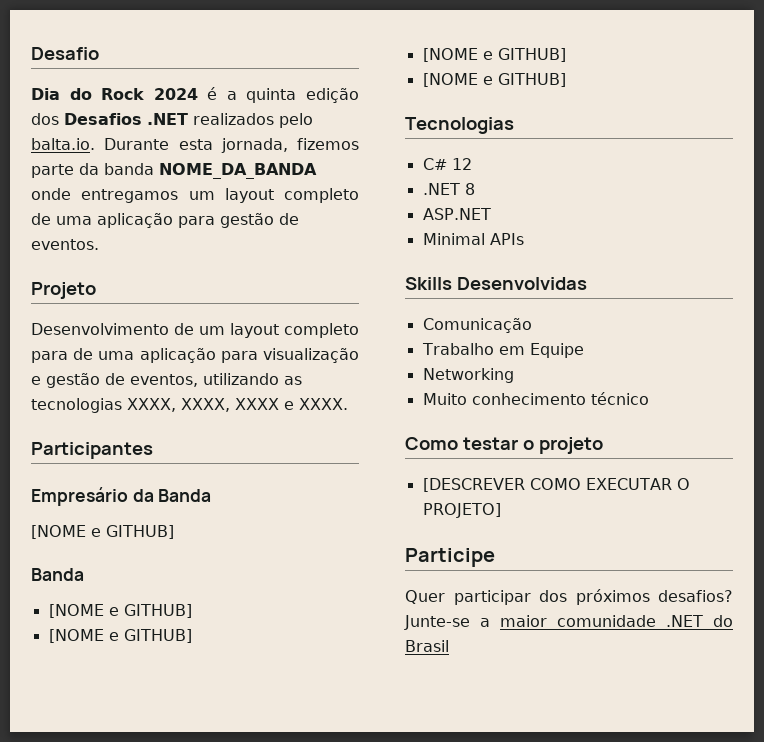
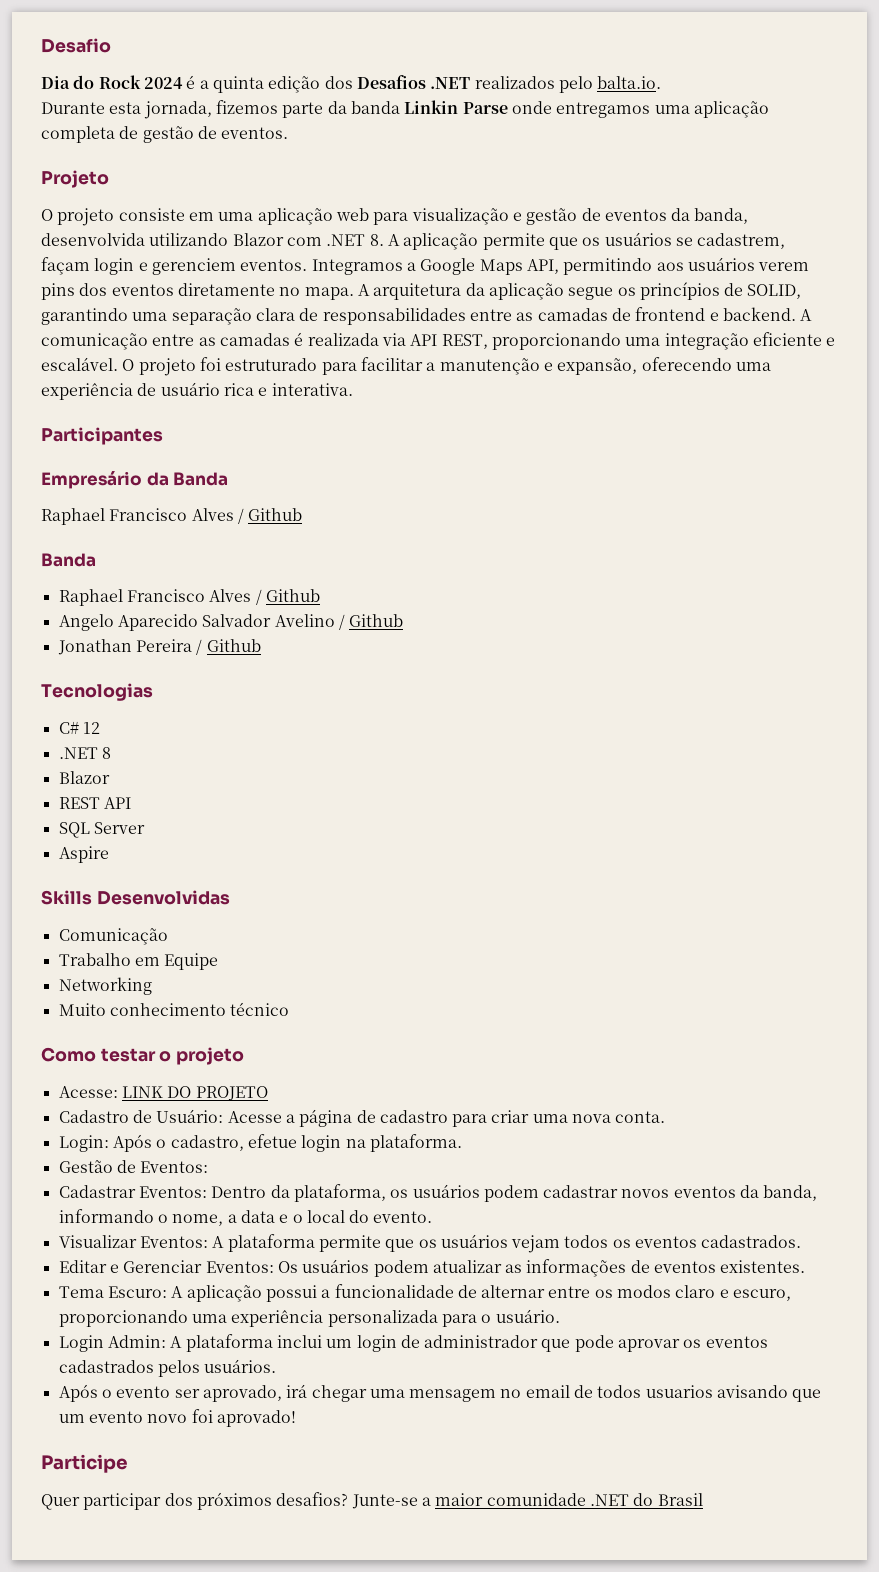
(95, 144) none -> (662, 82) //
[159,163,317,179] [31,188,359,203] [31,213,299,228] [31,239,99,250] [31,282,96,299] [31,323,359,338] [31,348,216,363] NOME_DA_BANDA onde entregamos um layout completo de uma aplicação para gestão de eventos. // Projeto // Desenvolvimento de um layout completo para de uma aplicação -> [404,100,769,118] [41,126,289,143] [41,170,109,188] [41,208,369,226] Linkin Parse onde entregamos uma aplicação completa de gestão de eventos. // Projeto // O projeto consiste em uma aplicação web
[130,373,302,387] [31,398,348,413] [31,442,153,459] [31,487,212,506] [31,525,174,539] [31,568,84,581] [48,604,192,618] [48,629,192,643] [422,48,566,62] [422,73,566,87] eventos, utilizando as tecnologias XXXX, XXXX, XXXX e XXXX. // Participantes // Empresário da Banda // [NOME e GITHUB] // Banda // [NOME e GITHUB] // [NOME e GITHUB] // [NOME e GITHUB] // [NOME e GITHUB] -> [604,208,749,224] [41,232,786,250] [41,257,810,275] [41,282,802,300] [41,307,813,325] [41,332,836,350] [41,357,771,376] [41,382,353,400] [41,427,163,445] [41,471,229,489] [41,508,303,525] [41,553,96,567] [58,589,320,606] [58,614,404,631] [57,639,261,655] eventos da banda, desenvolvida utilizando Blazor com .NET 8. A aplicação permite que os usuários se cadastrem, façam login e gerenciem eventos. Integramos a Google Maps API, permitindo aos usuários verem pins dos eventos diretamente no mapa. A arquitetura da aplicação segue os princípios de SOLID, garantindo uma separação clara de responsabilidades entre as camadas de frontend e backend. A comunicação entre as camadas é realizada via API REST, proporcionando uma integração eficiente e escalável. O projeto foi estruturado para facilitar a manutenção e expansão, oferecendo uma experiência de usuário rica e interativa. // Participantes // Empresário da Banda // Raphael Francisco Alves / Github // Banda // Raphael Francisco Alves / Github // Angelo Aparecido Salvador Avelino / Github // Jonathan Pereira / Github
[422,208,491,220] [422,233,524,245] ASP.NET // Minimal APIs -> [58,771,110,784] [58,797,131,809] [58,822,145,838] [58,846,109,863] Blazor // REST API // SQL Server // Aspire
[422,478,690,492] [422,503,501,518] [DESCREVER COMO EXECUTAR O PROJETO] -> [58,1086,268,1101] [58,1109,666,1127] [58,1134,462,1152] [58,1160,209,1173] [58,1184,818,1202] [58,1209,433,1226] [58,1234,802,1253] [58,1259,806,1277] [58,1284,792,1302] [58,1309,560,1327] [58,1334,768,1352] [58,1359,277,1377] [58,1384,822,1402] [58,1409,296,1427] Acesse: LINK DO PROJETO // Cadastro de Usuário: Acesse a página de cadastro para criar uma nova conta. // Login: Após o cadastro, efetue login na plataforma. // Gestão de Eventos: // Cadastrar Eventos: Dentro da plataforma, os usuários podem cadastrar novos eventos da banda, informando o nome, a data e o local do evento. // Visualizar Eventos: A plataforma permite que os usuários vejam todos os eventos cadastrados. // Editar e Gerenciar Eventos: Os usuários podem atualizar as informações de eventos existentes. // Tema Escuro: A aplicação possui a funcionalidade de alternar entre os modos claro e escuro, proporcionando uma experiência personalizada para o usuário. // Login Admin: A plataforma inclui um login de administrador que pode aprovar os eventos cadastrados pelos usuários. // Após o evento ser aprovado, irá chegar uma mensagem no email de todos usuarios avisando que um evento novo foi aprovado!

